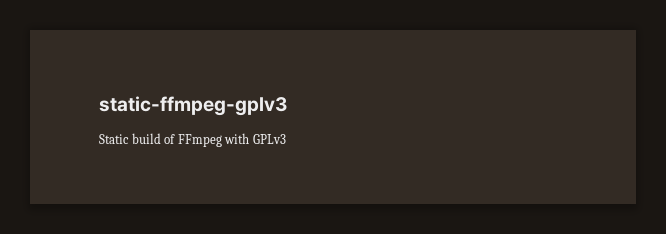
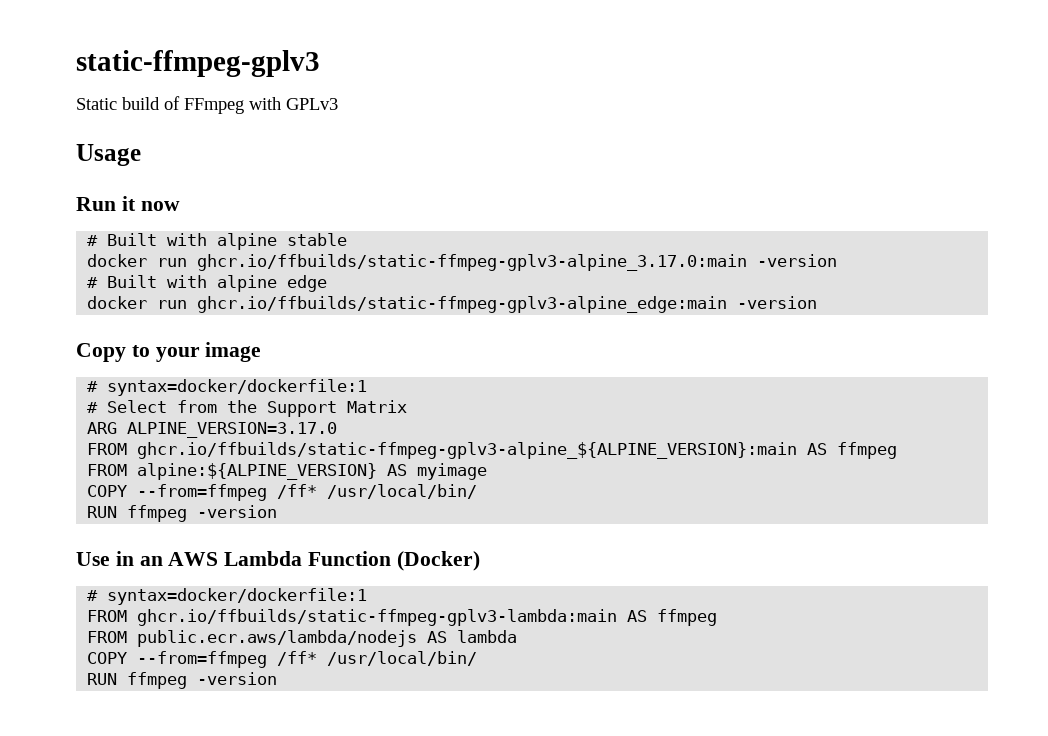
(286, 139) none -> [76,144,141,166] [76,196,180,211] [87,233,348,250] [87,254,838,271] [87,275,328,292] [87,296,818,313] [76,342,262,362] [87,379,368,396] [87,400,408,417] [87,422,338,438] [87,442,898,459] [87,463,488,480] [87,484,478,501] [87,505,278,522] [76,551,480,571] [87,588,368,605] [87,609,718,626] [87,630,518,647] [87,651,478,668] [87,672,278,689] // Usage // Run it now // # Built with alpine stable // docker run ghcr.io/ffbuilds/static-ffmpeg-gplv3-alpine_3.17.0:main -version // # Built with alpine edge // docker run ghcr.io/ffbuilds/static-ffmpeg-gplv3-alpine_edge:main -version // Copy to your image // # syntax=docker/dockerfile:1 // # Select from the Support Matrix // ARG ALPINE_VERSION=3.17.0 // FROM ghcr.io/ffbuilds/static-ffmpeg-gplv3-alpine_${ALPINE_VERSION}:main AS ffmpeg // FROM alpine:${ALPINE_VERSION} AS myimage // COPY --from=ffmpeg /ff* /usr/local/bin/ // RUN ffmpeg -version // Use in an AWS Lambda Function (Docker) // # syntax=docker/dockerfile:1 // FROM ghcr.io/ffbuilds/static-ffmpeg-gplv3-lambda:main AS ffmpeg // FROM public.ecr.aws/lambda/nodejs AS lambda // COPY --from=ffmpeg /ff* /usr/local/bin/ // RUN ffmpeg -version

